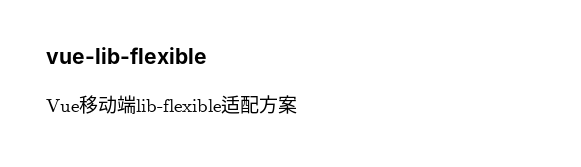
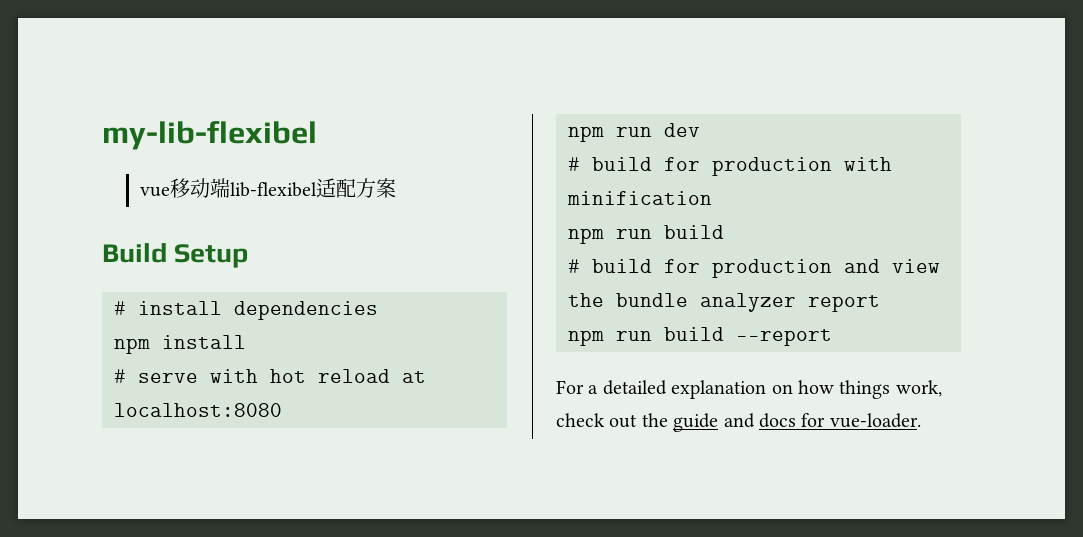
[46,47,207,64] [46,95,297,114] vue-lib-flexible // Vue移动端lib-flexible适配方案 -> [102,121,317,150] [139,178,396,198] [102,243,249,268] [114,301,378,320] [114,335,246,354] [114,369,426,383] [114,403,282,417] [568,123,700,142] [568,157,892,176] [567,191,712,205] [568,225,724,244] [568,259,940,278] [568,293,880,312] [568,327,832,346] [556,380,942,399] [556,413,921,432] my-lib-flexibel // vue移动端lib-flexibel适配方案 // Build Setup // # install dependencies // npm install // # serve with hot reload at localhost:8080 // npm run dev // # build for production with minification // npm run build // # build for production and view the bundle analyzer report // npm run build --report // For a detailed explanation on how things work, check out the guide and docs for vue-loader.

